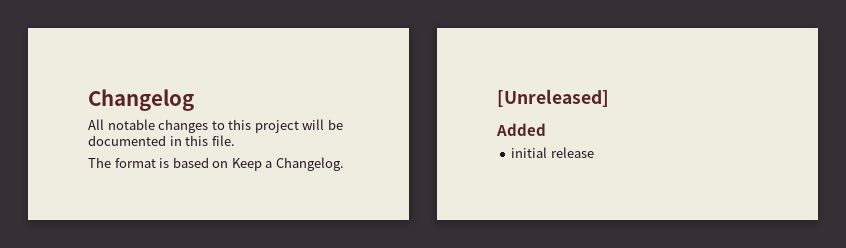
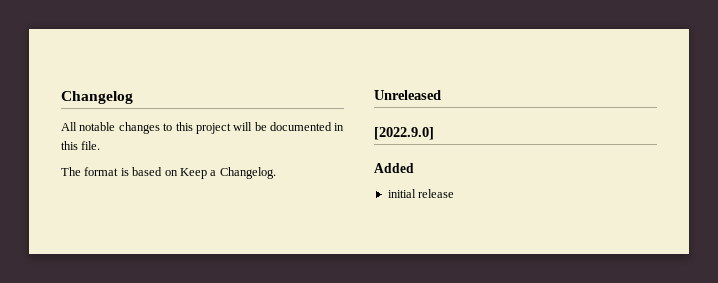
[497,89,609,107] [Unreleased] -> [374,90,441,100] [374,127,434,140] Unreleased // [2022.9.0]

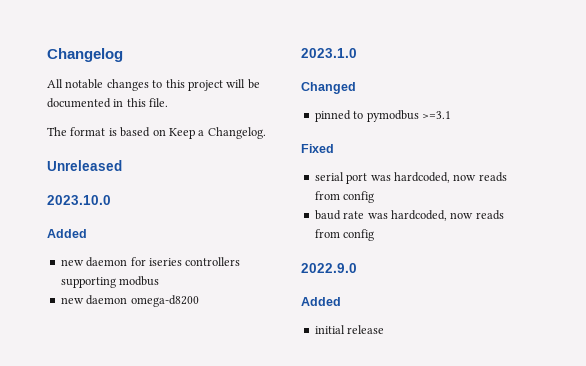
[374,127,434,140] [2022.9.0] -> [47,195,111,205] [47,229,87,238] [60,257,241,267] [60,276,160,288] [60,295,199,307] [301,48,357,58] [301,82,356,94] [314,110,451,122] [301,144,334,153] [314,172,507,184] [314,191,375,203] [314,210,504,221] [314,229,375,241] [301,263,357,273] 2023.10.0 // Added // new daemon for iseries controllers supporting modbus // new daemon omega-d8200 // 2023.1.0 // Changed // pinned to pymodbus >=3.1 // Fixed // serial port was hardcoded, now reads from config // baud rate was hardcoded, now reads from config // 2022.9.0

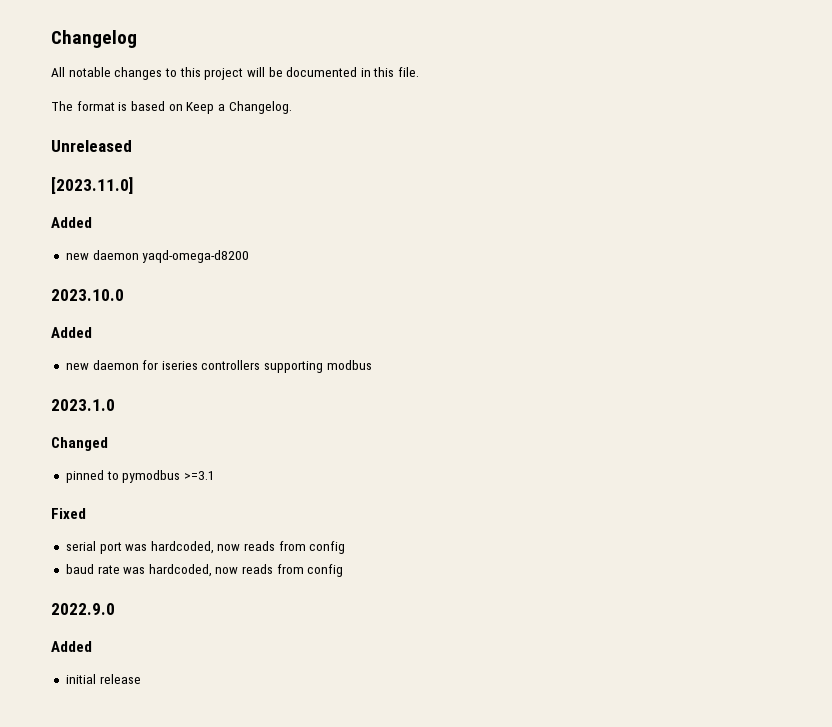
(122, 165) none -> [51,177,133,194] [51,217,92,228] [65,250,250,263] // [2023.11.0] // Added // new daemon yaqd-omega-d8200
[60,295,199,307] // new daemon omega-d8200 -> (372, 365) none

